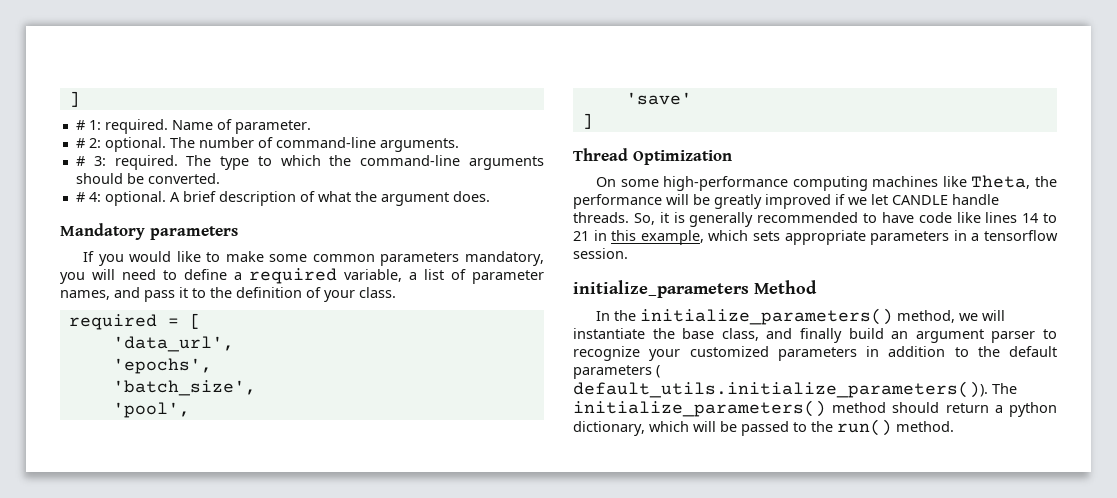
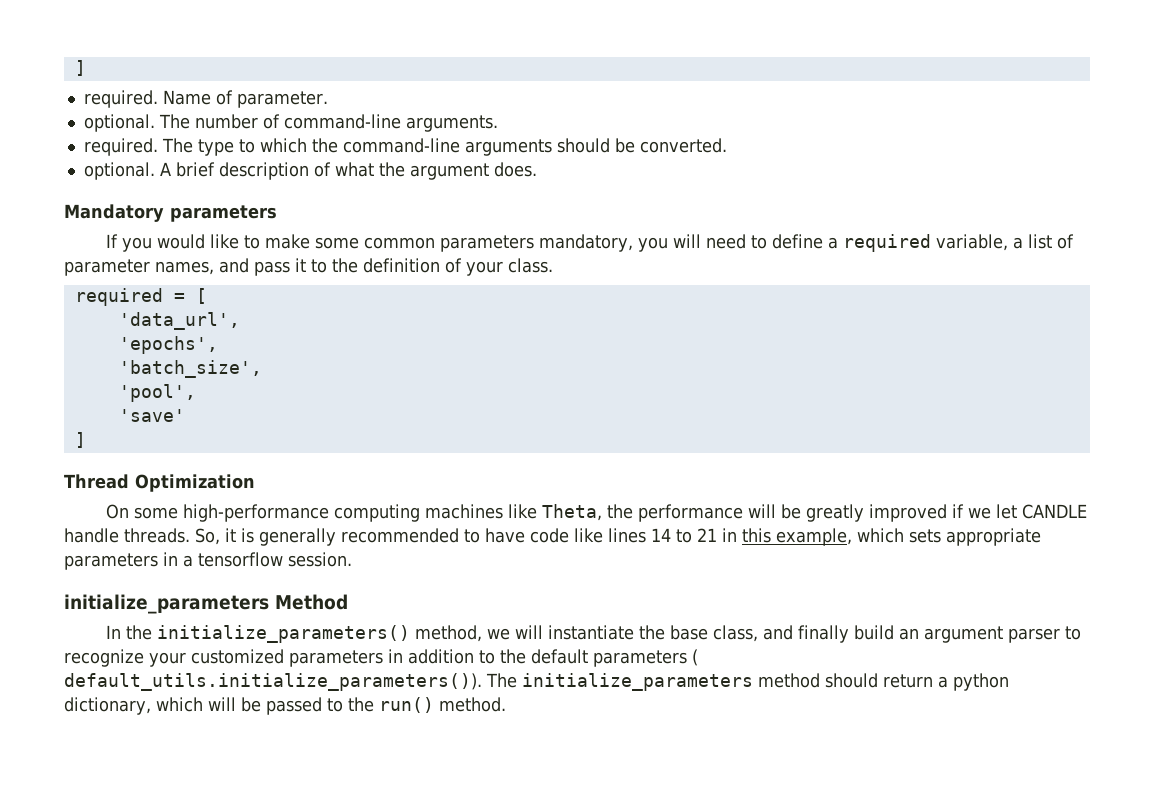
[68,91,80,107] [75,120,101,130] ] // # 1: -> [74,60,86,76] ] //
[75,138,101,148] # 2: -> (328, 99) none
[75,156,106,166] # 3: -> (498, 123) none
[75,192,101,202] # 4: -> (727, 145) none
[573,400,826,417] initialize_parameters() -> [522,673,753,691] initialize_parameters

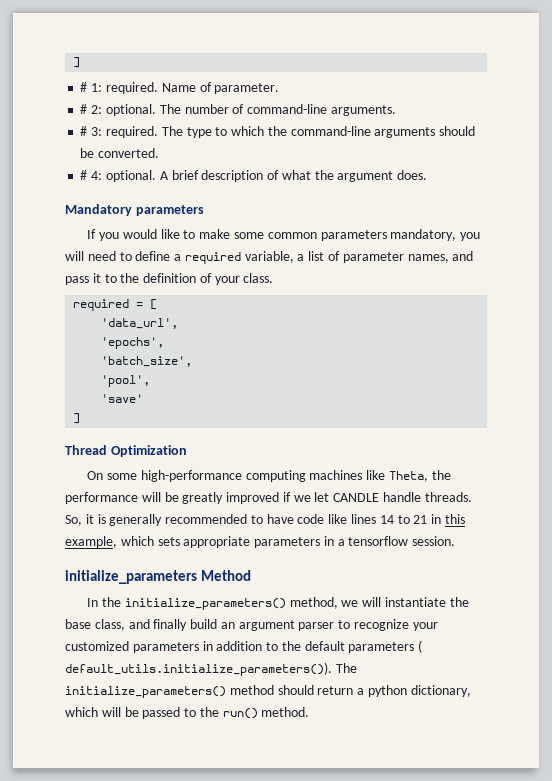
[74,60,86,76] ] // -> [73,57,81,68] [80,82,103,92] ] // # 1:
(328, 99) none -> [80,104,103,114] # 2:
(498, 123) none -> [80,126,103,136] # 3:
(727, 145) none -> [80,170,103,180] # 4:
[522,673,753,691] initialize_parameters -> [65,686,226,698] initialize_parameters()

